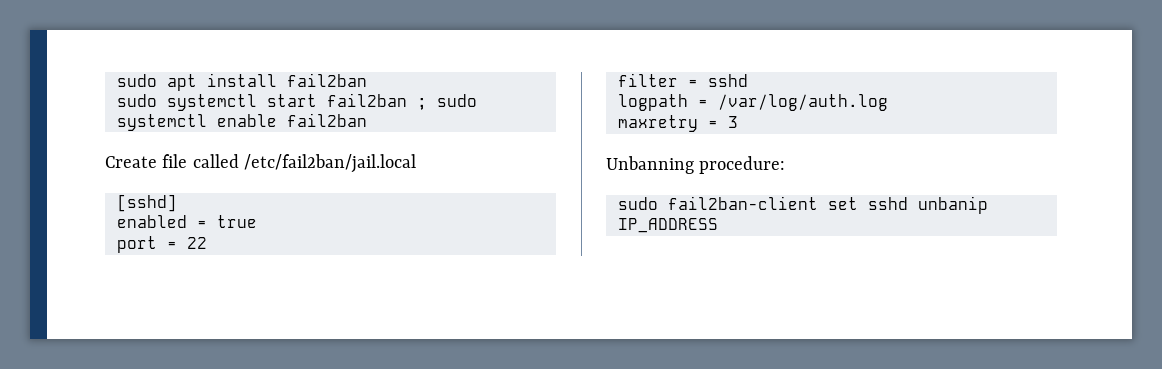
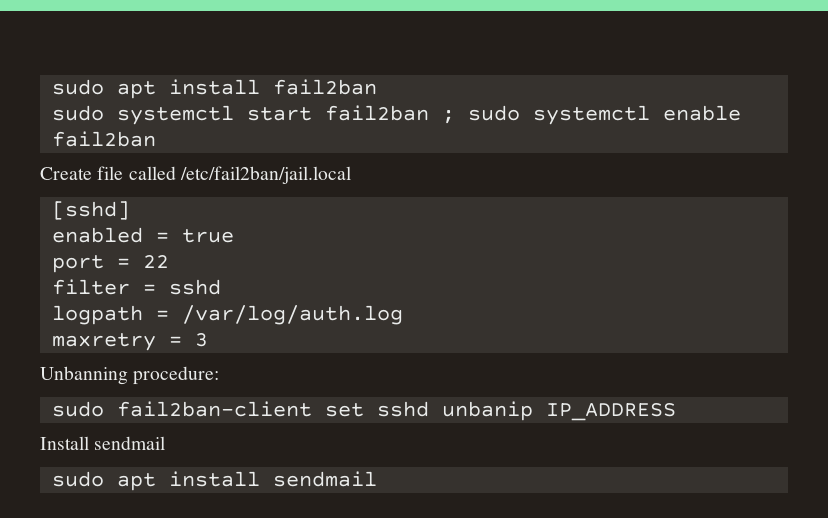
(718, 225) none -> [40,436,166,450] [51,471,377,491] // Install sendmail // sudo apt install sendmail

